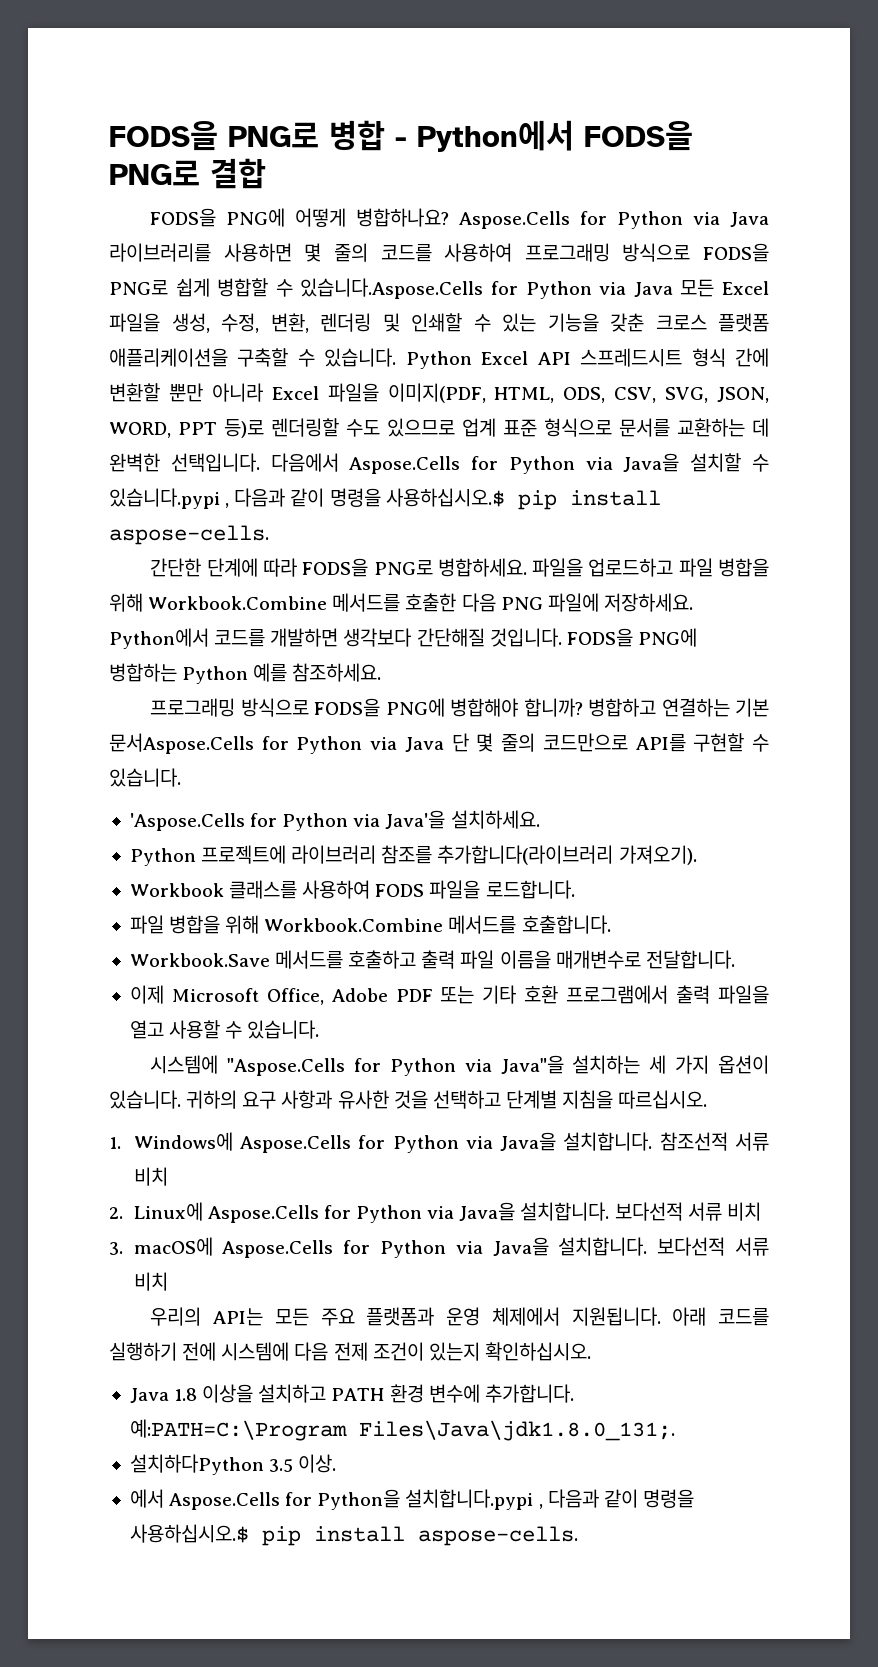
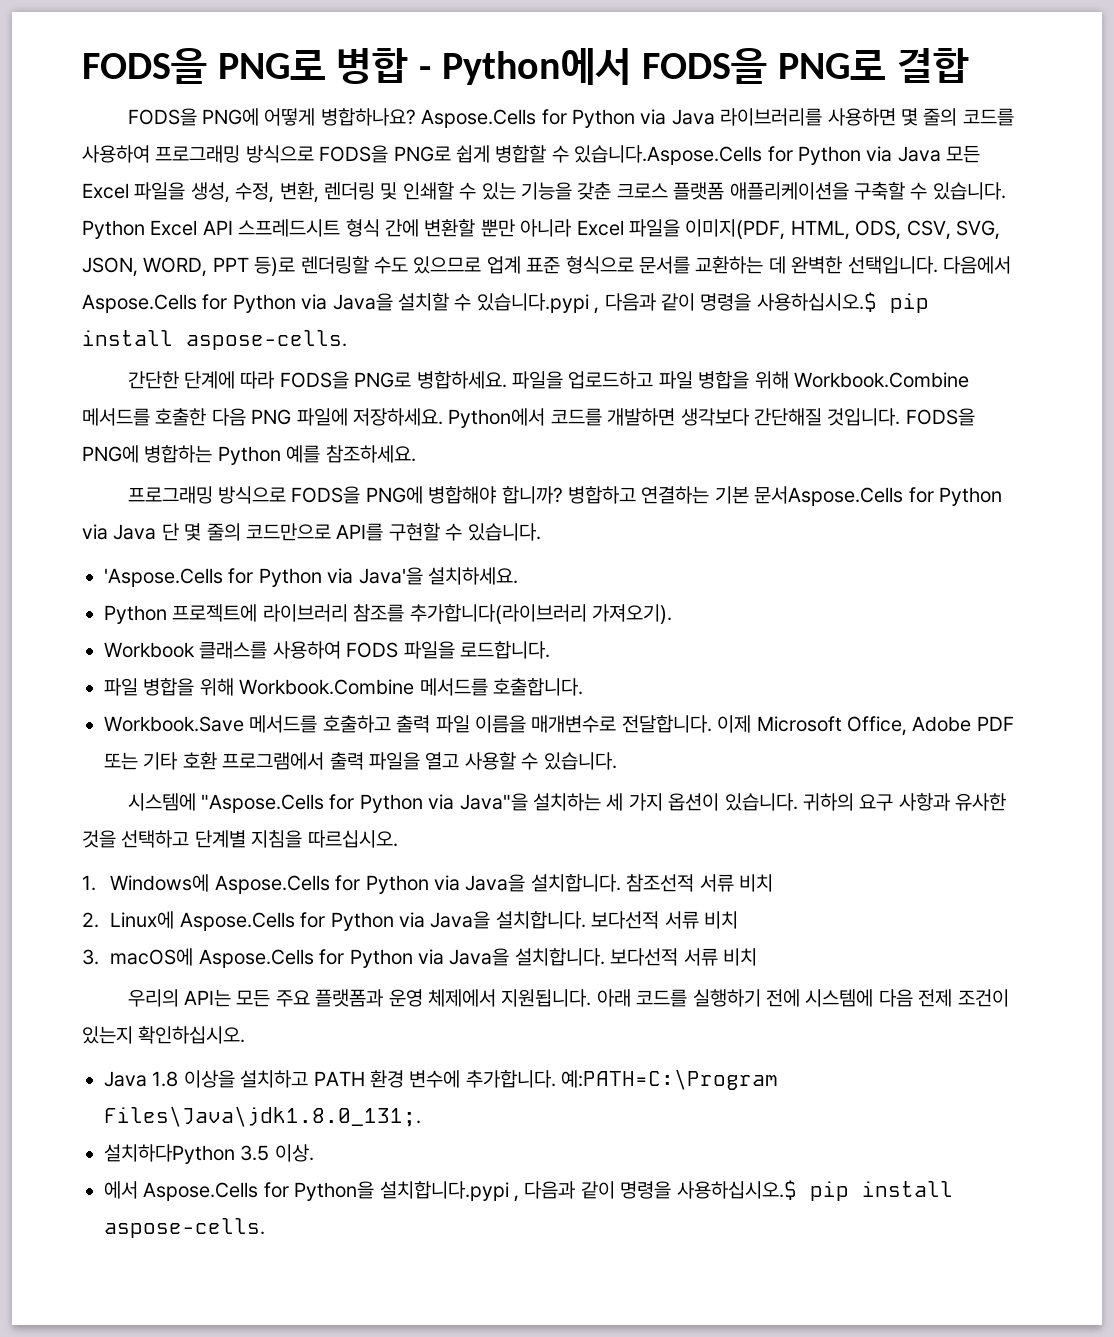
(735, 959) // -> (712, 724) none

